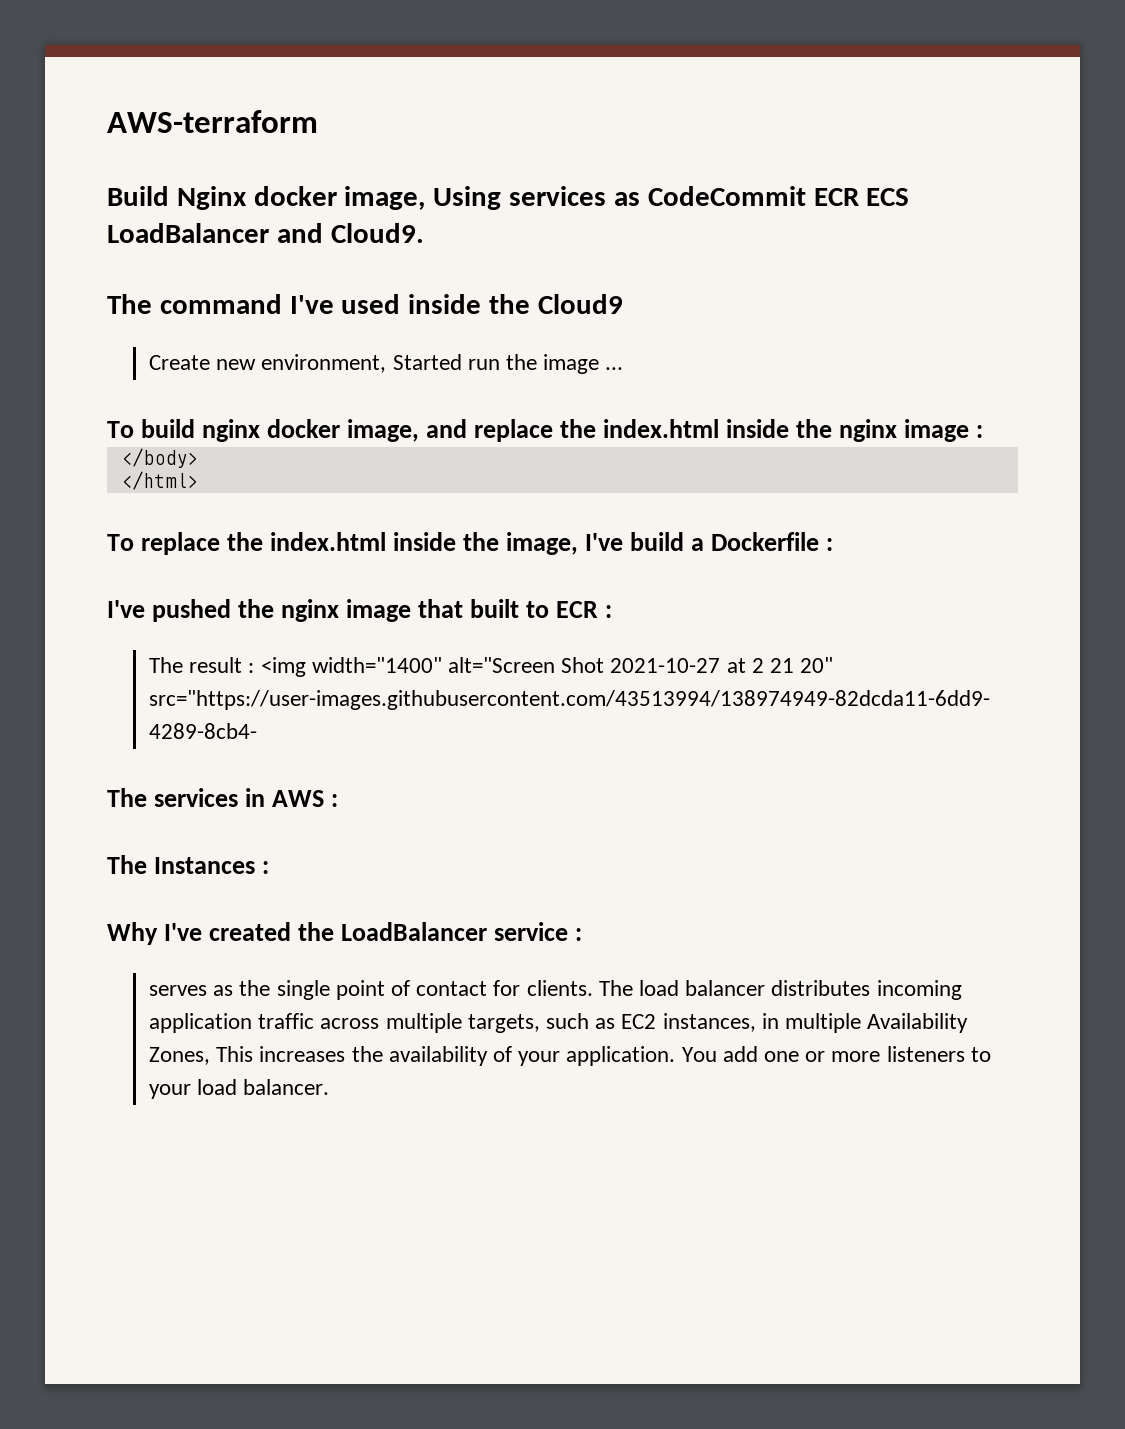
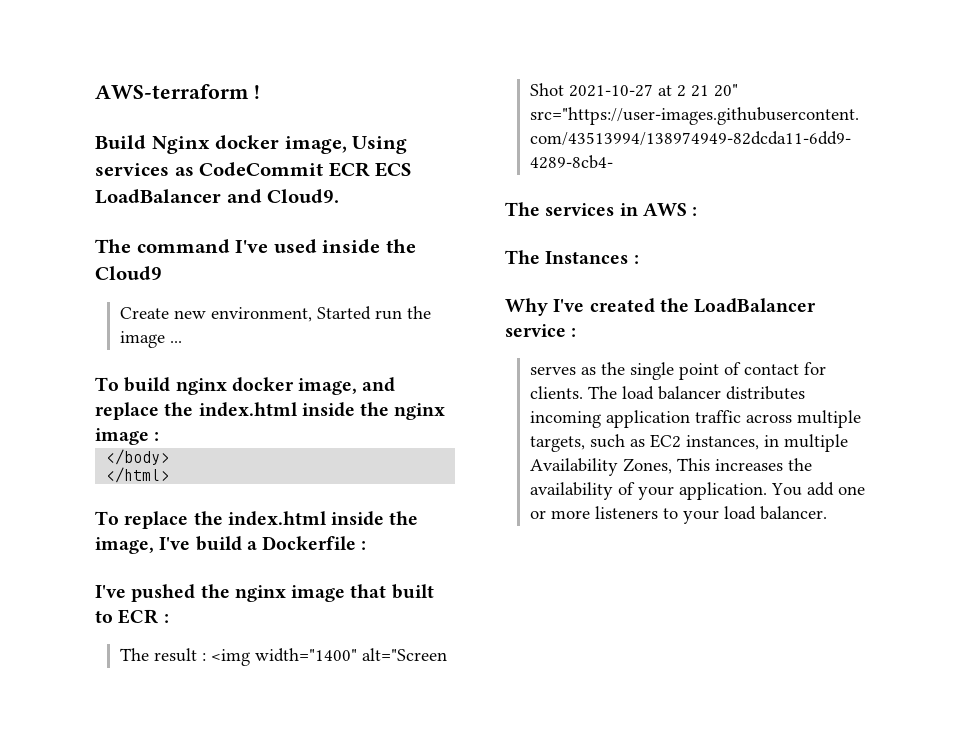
(318, 121) none -> [253,85,260,99] !

